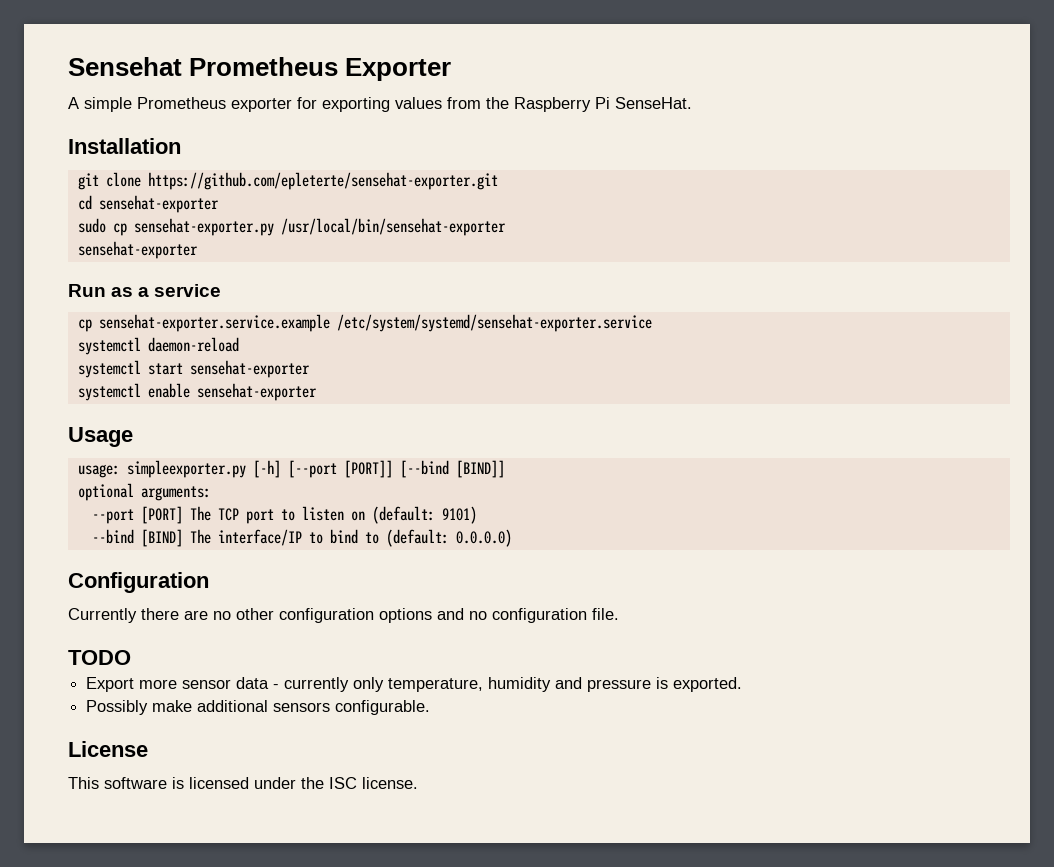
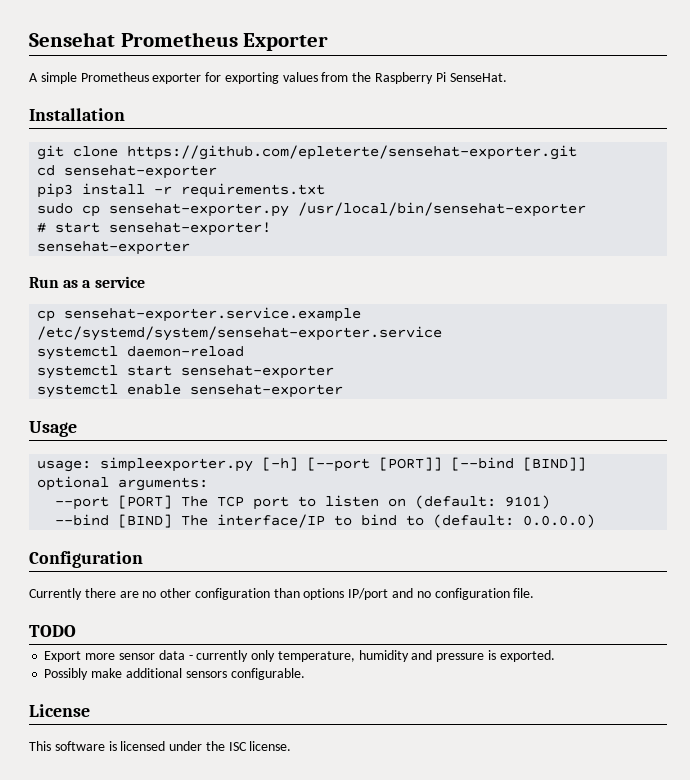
(219, 204) none -> [37,183,326,198] // pip3 install -r requirements.txt
(506, 227) none -> [37,222,272,236] // # start sensehat-exporter!
[336,314,652,332] /etc/system/systemd/sensehat-exporter.service -> [37,326,443,341] /etc/systemd/system/sensehat-exporter.service
[379,608,432,623] options -> [273,588,389,600] than options IP/port

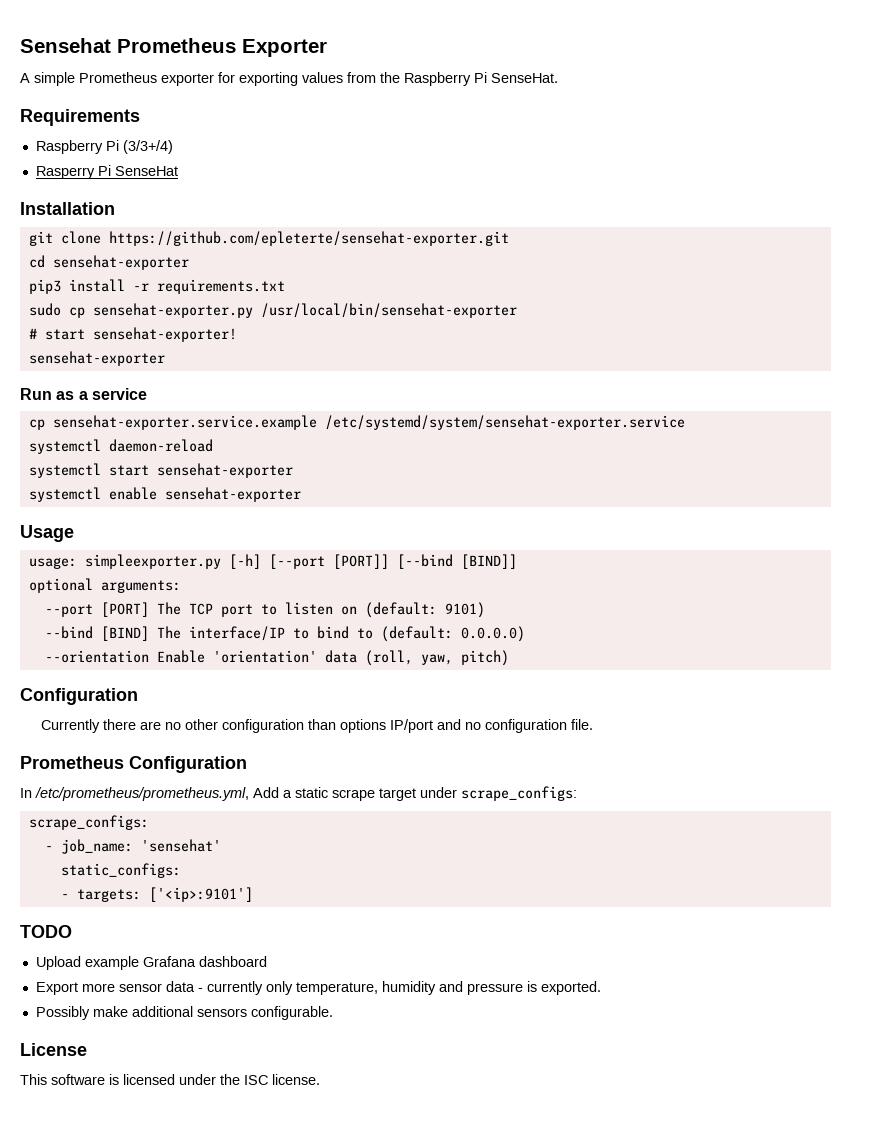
(507, 77) none -> [20,109,140,126] [35,140,173,154] [35,165,178,179] // Requirements // Raspberry Pi (3/3+/4) // Rasperry Pi SenseHat
(596, 521) none -> [44,650,509,666] // --orientation Enable 'orientation' data (roll, yaw, pitch)
[29,625,76,637] TODO -> [20,756,247,773] [20,786,577,801] [28,815,149,830] [44,839,221,854] [60,863,181,878] [60,887,253,902] [20,925,72,938] [35,956,267,970] Prometheus Configuration // In /etc/prometheus/prometheus.yml, Add a static scrape target under scrape_configs: // scrape_configs: // - job_name: 'sensehat' // static_configs: // - targets: ['<ip>:9101'] // TODO // Upload example Grafana dashboard

